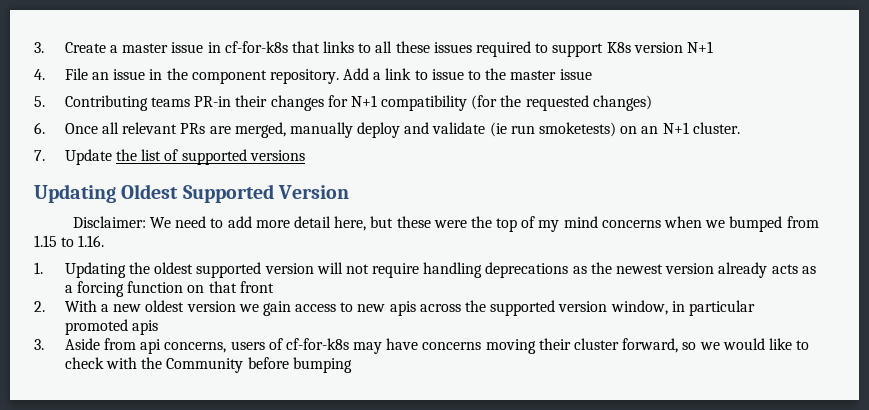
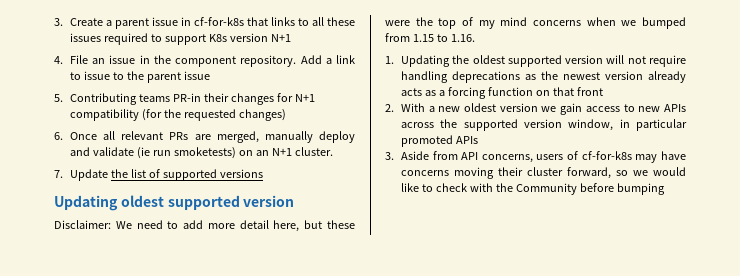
[122,43,169,53] master -> [114,18,149,29] parent
[510,70,557,80] master -> [146,72,181,83] parent
[121,184,349,203] Oldest Supported Version -> [120,195,295,210] oldest supported version
[389,301,416,316] apis -> [664,104,686,112] APIs
[132,320,159,335] apis -> [455,136,478,144] APIs
[140,339,162,354] api -> [461,152,479,160] API

